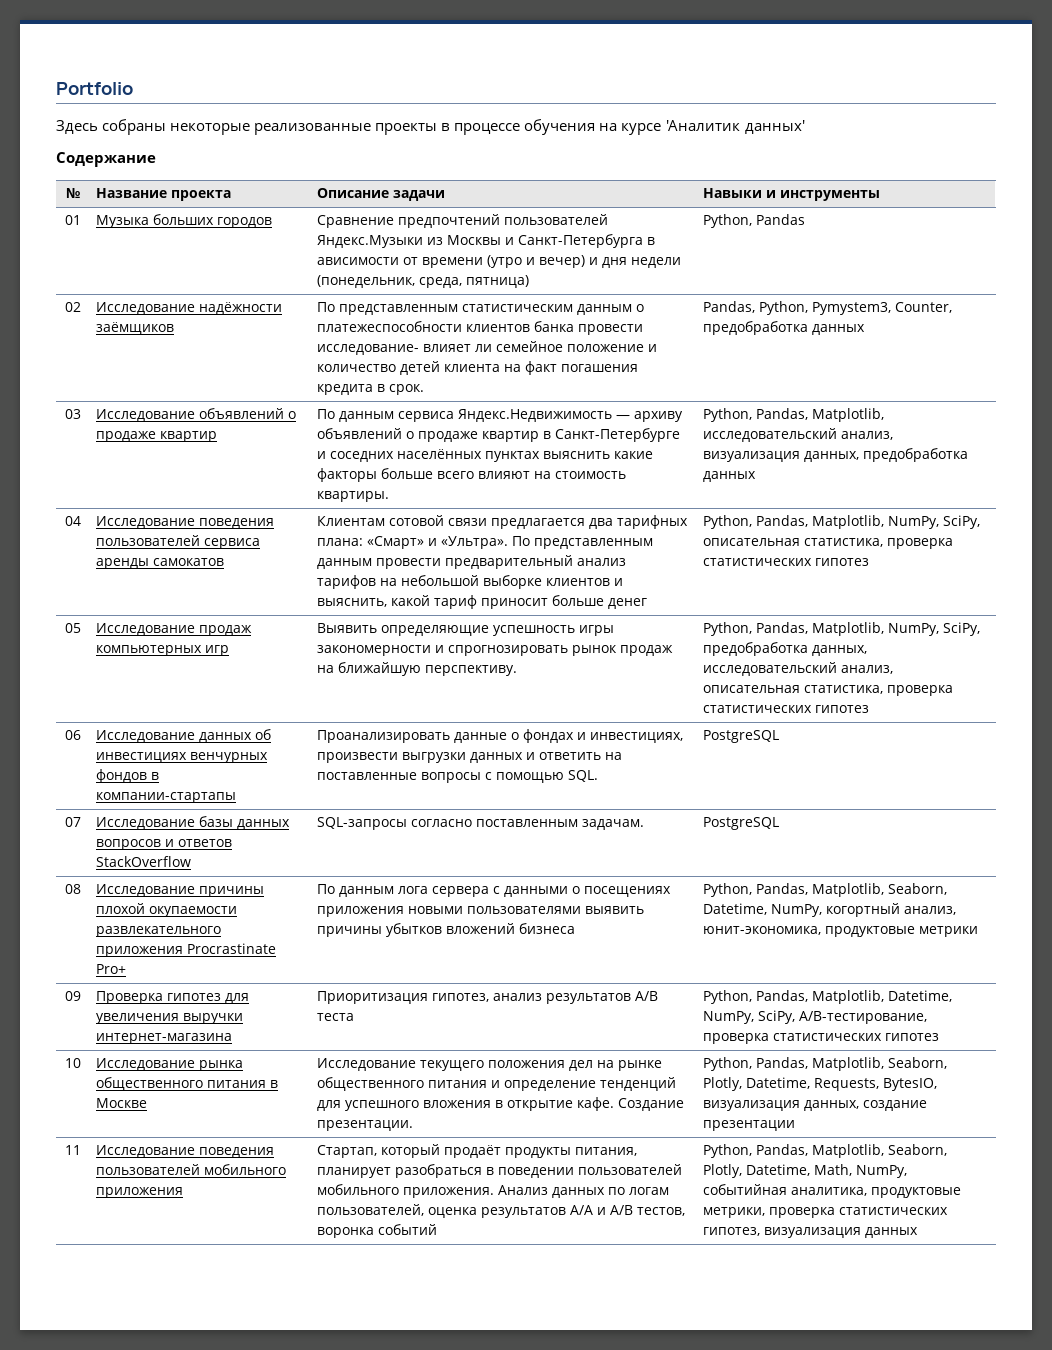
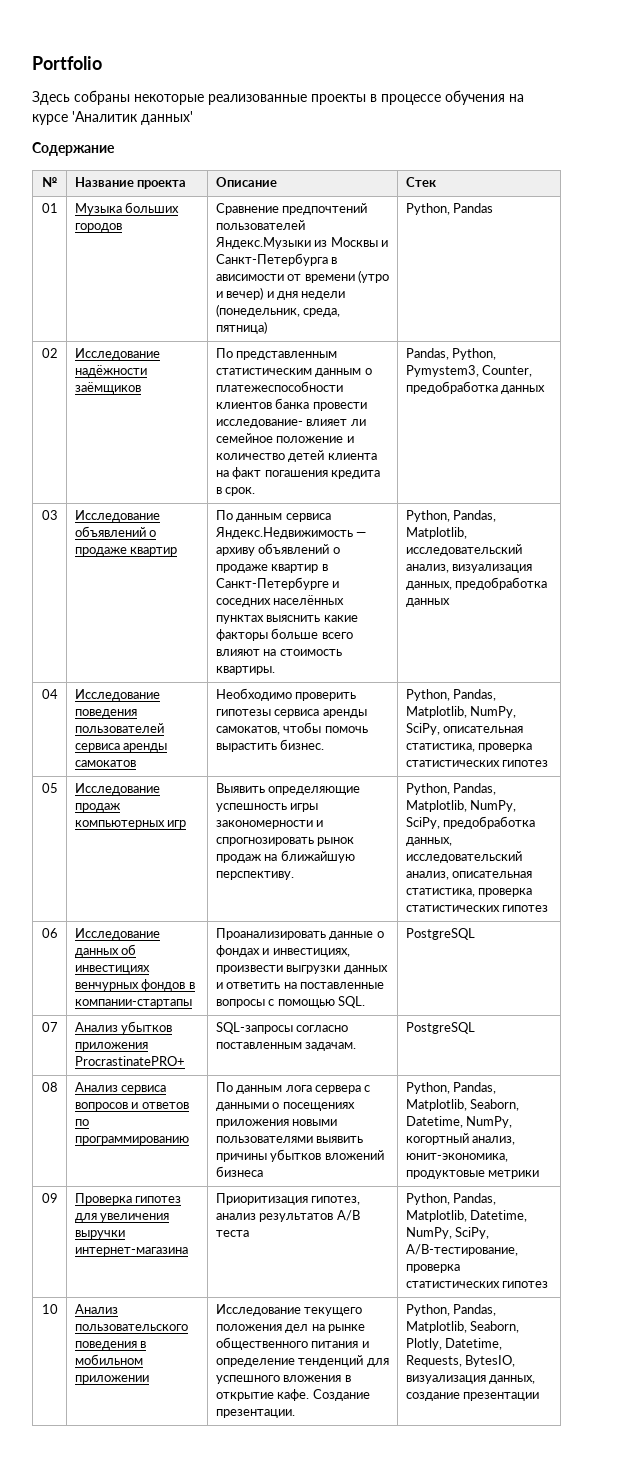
[392,190,445,201] [702,188,880,201] задачи | Навыки и инструменты -> [405,177,436,187] | Стек
[316,515,688,529] [316,536,653,549] [316,555,626,569] [316,575,623,589] [316,595,647,609] Клиентам сотовой связи предлагается два тарифных плана: «Смарт» и «Ультра». По представленным данным провести предварительный анализ тарифов на небольшой выборке клиентов и выяснить, какой тариф приносит больше денег -> [215,688,357,701] [215,709,367,718] [215,722,368,735] [215,739,325,752] Необходимо проверить гипотезы сервиса аренды самокатов, чтобы помочь вырастить бизнес.
[95,816,290,830] [95,839,232,850] [95,856,191,867] Исследование базы данных вопросов и ответов StackOverflow -> [74,1021,173,1034] [74,1042,148,1051] [74,1056,185,1066] Анализ убытков приложения ProcrastinatePRO+
[95,884,264,897] [95,903,237,917] [95,926,221,937] [95,943,276,957] [95,964,126,974] Исследование причины плохой окупаемости развлекательного приложения Procrastinate Pro+ -> [74,1082,167,1094] [74,1102,189,1111] [74,1119,89,1126] [74,1136,189,1145] Анализ сервиса вопросов и ответов по программированию
[95,1058,243,1071] [95,1077,278,1091] [95,1098,147,1108] Исследование рынка общественного питания в Москве -> [74,1304,118,1314] [74,1324,188,1331] [74,1341,147,1350] [74,1354,143,1365] [74,1375,149,1384] Анализ пользовательского поведения в мобильном приложении
[64,1145,81,1155] [95,1145,274,1158] [95,1164,286,1175] [95,1187,183,1198] [316,1144,637,1158] [316,1164,682,1178] [316,1184,669,1198] [316,1204,685,1218] [316,1224,437,1238] [702,1144,947,1158] [702,1164,907,1178] [702,1184,961,1198] [702,1207,948,1218] [702,1227,918,1238] // 11 | Исследование поведения пользователей мобильного приложения | Стартап, который продаёт продукты питания, планирует разобраться в поведении пользователей мобильного приложения. Анализ данных по логам пользователей, оценка результатов А/А и А/В тестов, воронка событий | Python, Pandas, Matplotlib, Seaborn, Plotly, Datetime, Math, NumPy, событийная аналитика, продуктовые метрики, проверка статистических гипотез, визуализация данных -> (540, 1396) none

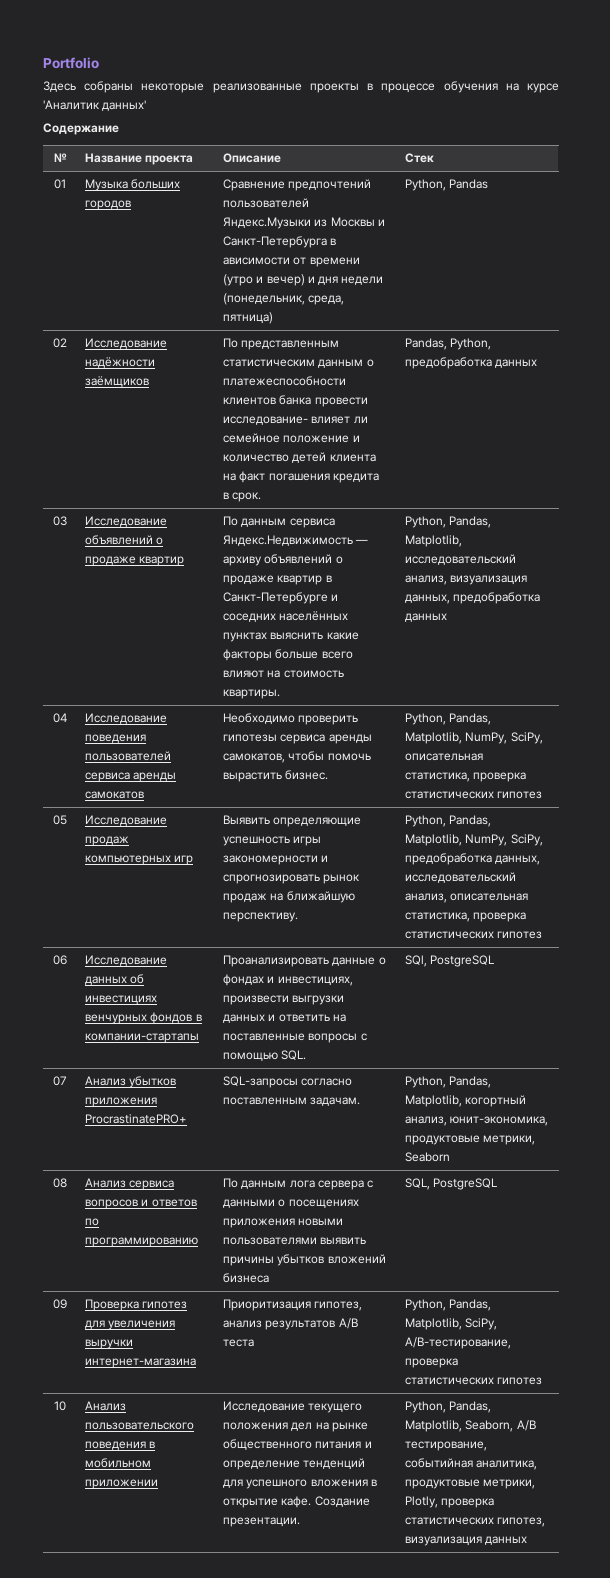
[405,365,533,377] Pymystem3, Counter, -> (492, 344) none
(365, 1002) none -> [405,955,428,967] SQl,
[405,1022,475,1034] PostgreSQL -> [405,1076,492,1088] [405,1095,527,1107] [405,1116,549,1126] [405,1135,536,1145] [405,1152,451,1162] Python, Pandas, Matplotlib, когортный анализ, юнит-экономика, продуктовые метрики, Seaborn
[405,1082,497,1094] [405,1099,520,1111] [405,1116,513,1128] [405,1133,516,1145] [405,1153,508,1162] [405,1170,540,1179] Python, Pandas, Matplotlib, Seaborn, Datetime, NumPy, когортный анализ, юнит-экономика, продуктовые метрики -> [405,1178,498,1190] SQL, PostgreSQL
[470,1210,528,1222] [405,1227,452,1239] Datetime, NumPy, -> (463, 1324) none
[405,1338,503,1350] [405,1355,516,1367] [405,1375,536,1384] [405,1392,540,1401] Plotly, Datetime, Requests, BytesIO, визуализация данных, создание презентации -> [516,1420,536,1431] [405,1441,488,1451] [405,1458,538,1470] [405,1479,536,1489] [405,1496,495,1508] [405,1517,546,1527] [405,1536,528,1546] A/B тестирование, событийная аналитика, продуктовые метрики, Plotly, проверка статистических гипотез, визуализация данных

